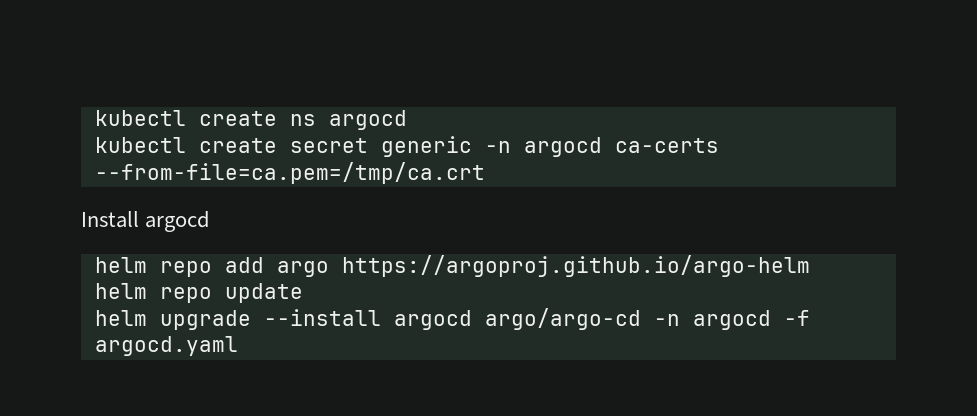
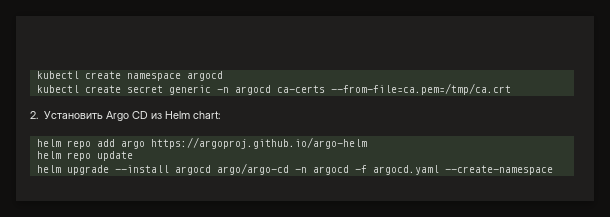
[94,110,316,126] kubectl create ns -> [36,71,181,81] kubectl create namespace
[81,211,210,232] Install argocd -> [30,111,220,121] 2. Установить Argo CD из Helm chart:
(238, 346) none -> [444,165,553,175] --create-namespace

